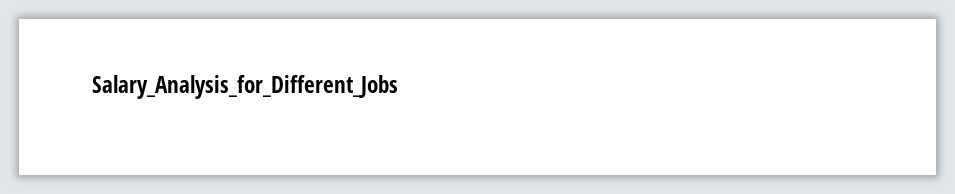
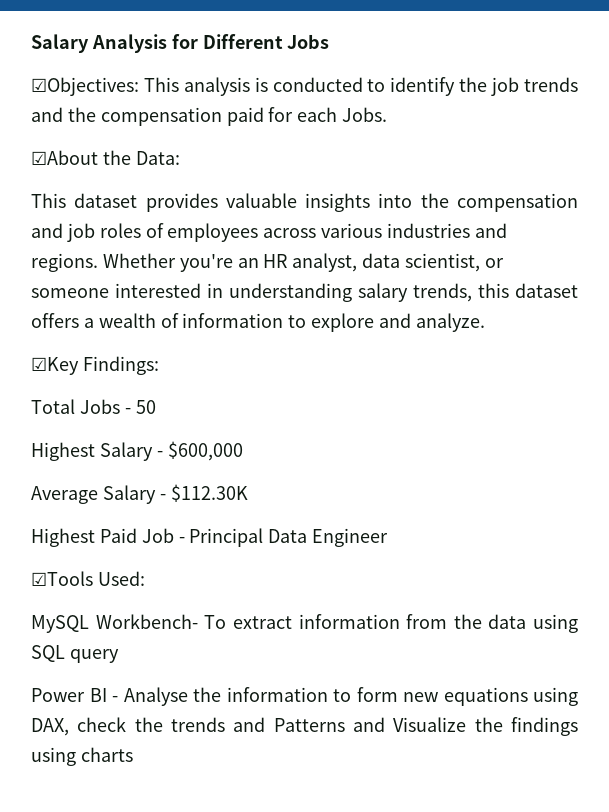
[92,75,398,99] Salary_Analysis_for_Different_Jobs -> [31,34,330,53] [31,77,579,96] [31,107,388,126] [31,150,180,165] [31,193,578,212] [31,223,507,242] [31,253,504,272] [31,283,578,302] [31,313,485,332] [31,356,159,375] [31,399,156,414] [31,441,243,461] [31,484,248,504] [31,528,389,547] [31,571,145,586] [31,614,578,633] [31,645,119,663] [31,687,578,706] [31,717,578,736] [31,747,133,766] Salary Analysis for Different Jobs // ☑Objectives: This analysis is conducted to identify the job trends and the compensation paid for each Jobs. // ☑About the Data: // This dataset provides valuable insights into the compensation and job roles of employees across various industries and regions. Whether you're an HR analyst, data scientist, or someone interested in understanding salary trends, this dataset offers a wealth of information to explore and analyze. // ☑Key Findings: // Total Jobs - 50 // Highest Salary - $600,000 // Average Salary - $112.30K // Highest Paid Job - Principal Data Engineer // ☑Tools Used: // MySQL Workbench- To extract information from the data using SQL query // Power BI - Analyse the information to form new equations using DAX, check the trends and Patterns and Visualize the findings using charts

